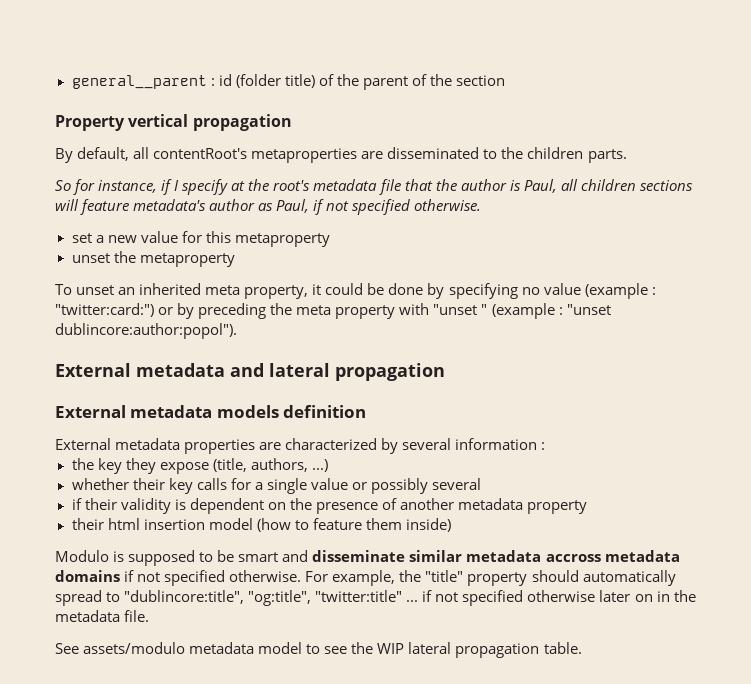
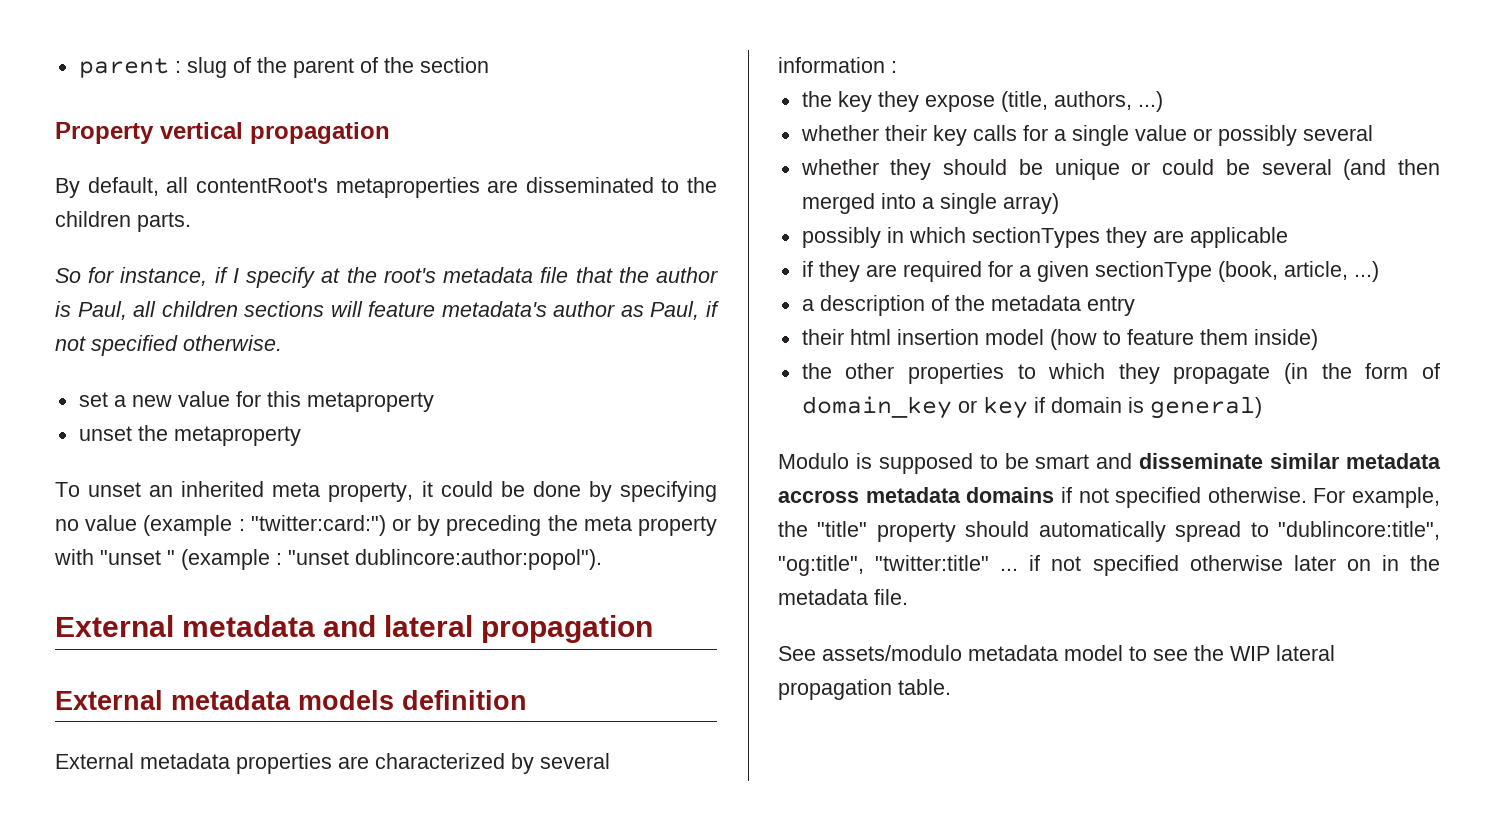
[71,74,315,89] general__parent : id (folder title) -> [78,57,227,78] parent : slug
[71,498,588,514] if their validity is dependent on the presence of another metadata property -> [800,159,1440,180] [801,193,1059,214] [801,227,1288,248] [801,261,1379,282] [801,295,1135,316] whether they should be unique or could be several (and then merged into a single array) // possibly in which sectionTypes they are applicable // if they are required for a given sectionType (book, article, ...) // a description of the metadata entry
(451, 525) none -> [801,363,1440,384] [801,396,1262,419] // the other properties to which they propagate (in the form of domain_key or key if domain is general)

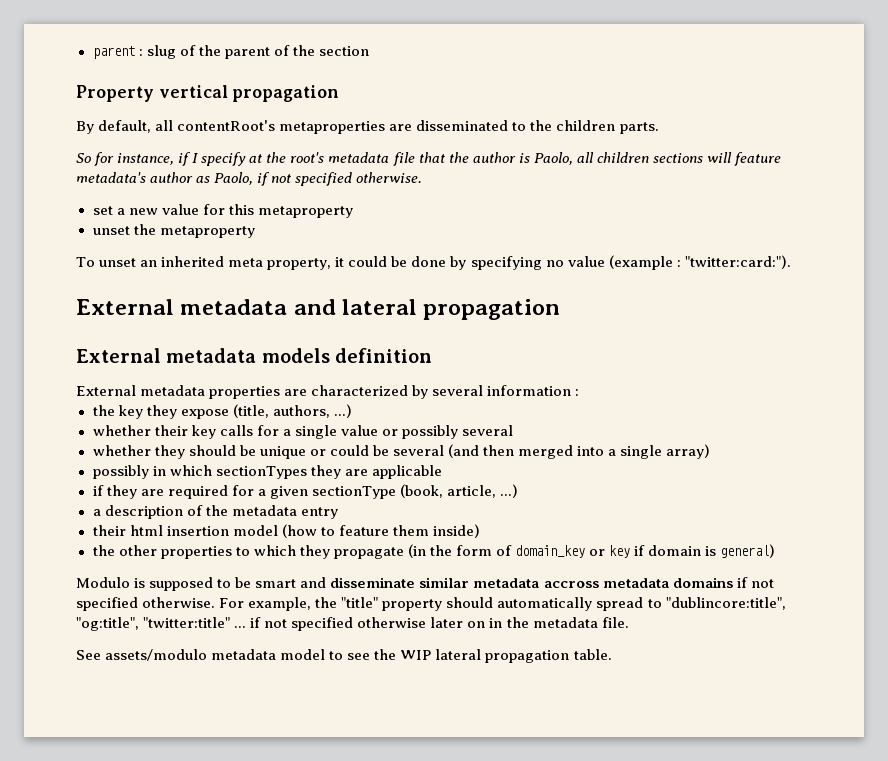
[77,301,127,320] Paul, -> [533,152,573,165] Paolo,
[650,301,700,320] Paul, -> [214,172,254,185] Paolo,
[250,515,717,536] [54,549,602,570] "twitter:card:") or by preceding the meta property with "unset " (example : "unset dublincore:author:popol"). -> [684,255,791,269] "twitter:card:").

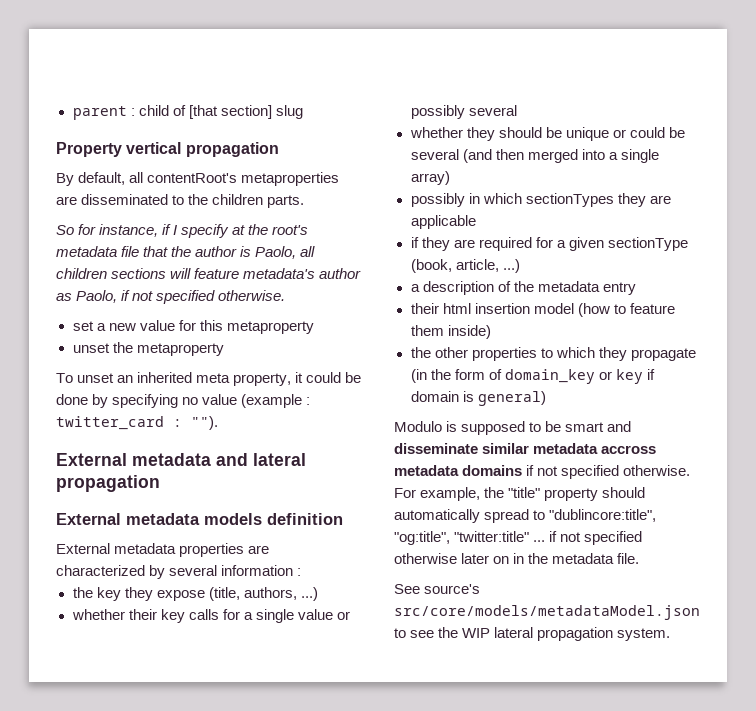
[146,45,369,59] slug of the parent of the section -> [138,105,303,119] child of [that section] slug
[684,255,791,269] "twitter:card:"). -> [56,416,218,430] twitter_card : "").
[105,649,326,661] assets/modulo metadata model -> [424,584,481,594] [394,605,700,620] source's src/core/models/metadataModel.json
[573,649,612,660] table. -> [617,628,671,641] system.

